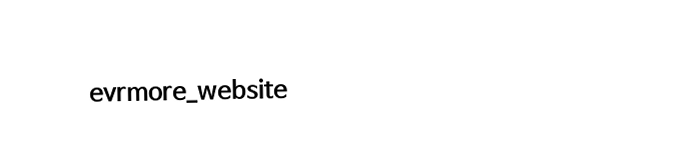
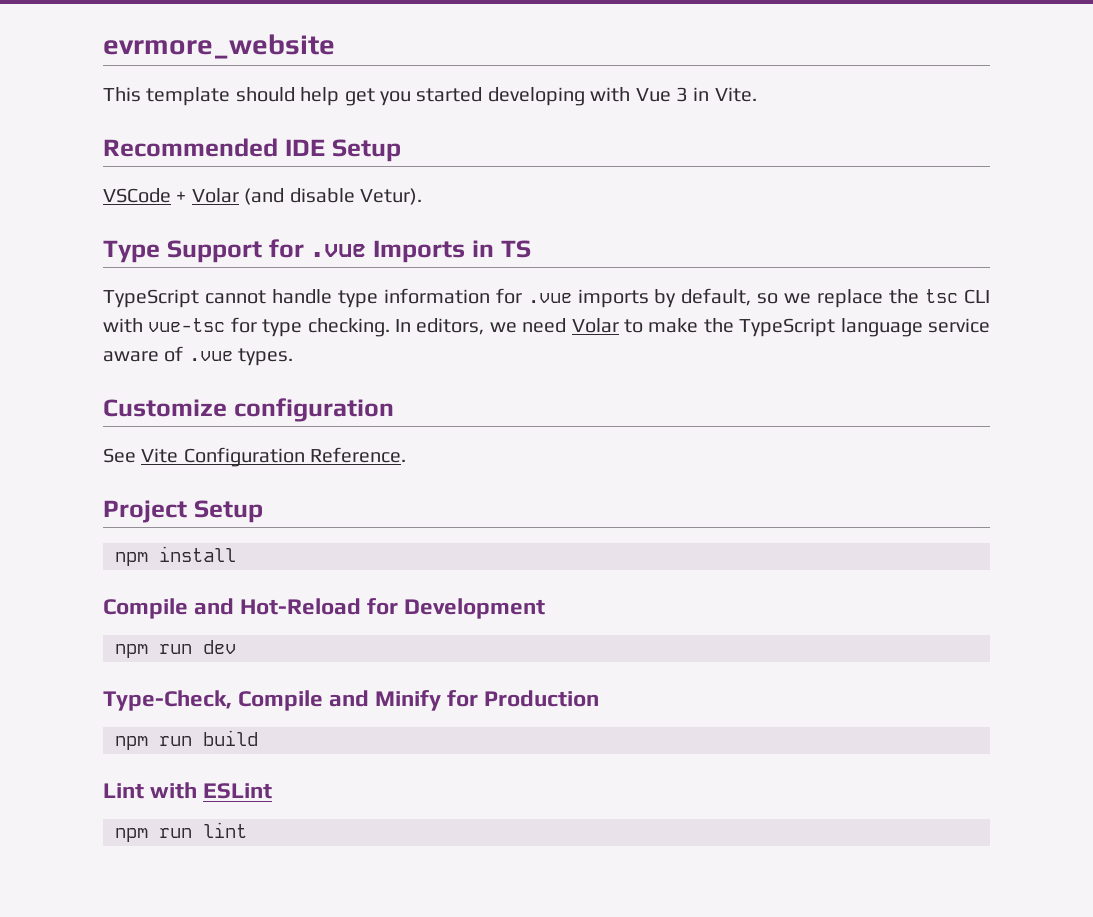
(288, 91) none -> [103,87,757,106] [103,138,401,162] [103,188,422,205] [103,239,531,263] [103,288,990,308] [103,317,990,337] [103,346,294,366] [103,398,394,422] [103,447,407,467] [103,500,263,523] [115,546,236,566] [103,598,546,619] [115,640,236,658] [103,690,600,711] [115,730,258,750] [103,782,273,799] [115,822,247,842] // This template should help get you started developing with Vue 3 in Vite. // Recommended IDE Setup // VSCode + Volar (and disable Vetur). // Type Support for .vue Imports in TS // TypeScript cannot handle type information for .vue imports by default, so we replace the tsc CLI with vue-tsc for type checking. In editors, we need Volar to make the TypeScript language service aware of .vue types. // Customize configuration // See Vite Configuration Reference. // Project Setup // npm install // Compile and Hot-Reload for Development // npm run dev // Type-Check, Compile and Minify for Production // npm run build // Lint with ESLint // npm run lint

